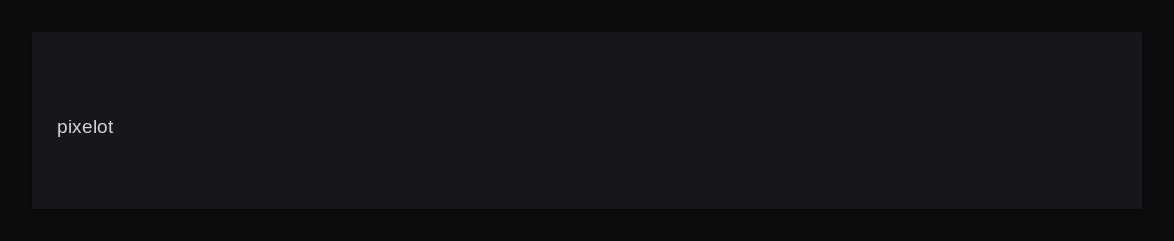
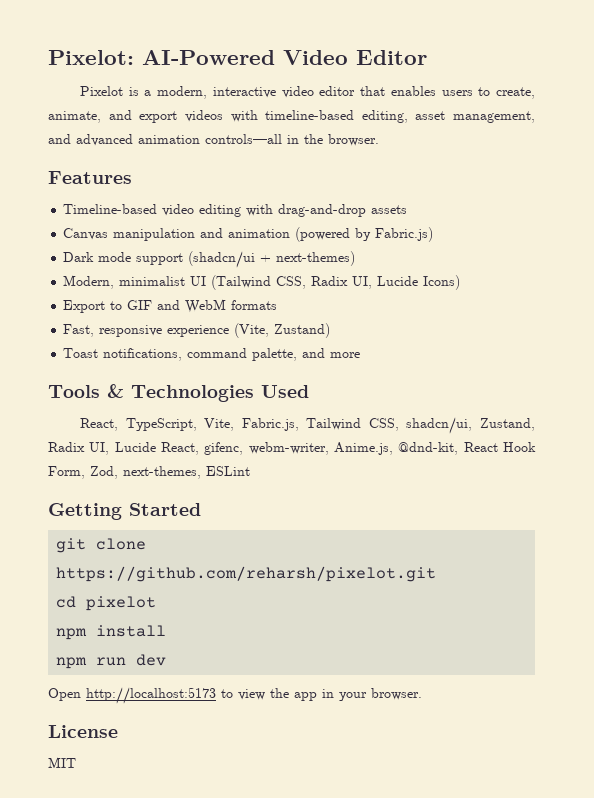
[57,120,114,137] pixelot -> [48,50,427,65] [79,86,536,99] [48,110,535,123] [48,134,379,146] [48,171,132,184] [63,204,408,217] [63,227,434,242] [63,251,356,268] [63,275,461,290] [63,299,278,313] [63,323,331,338] [63,348,361,361] [48,384,309,402] [79,417,535,434] [48,442,536,455] [48,466,250,479] [48,503,201,520] [56,538,147,553] [56,566,437,582] [56,596,157,611] [56,625,167,640] [56,654,167,669] [48,687,422,704] [48,725,118,738] [48,757,76,768] Pixelot: AI-Powered Video Editor // Pixelot is a modern, interactive video editor that enables users to create, animate, and export videos with timeline-based editing, asset management, and advanced animation controls—all in the browser. // Features // Timeline-based video editing with drag-and-drop assets // Canvas manipulation and animation (powered by Fabric.js) // Dark mode support (shadcn/ui + next-themes) // Modern, minimalist UI (Tailwind CSS, Radix UI, Lucide Icons) // Export to GIF and WebM formats // Fast, responsive experience (Vite, Zustand) // Toast notifications, command palette, and more // Tools & Technologies Used // React, TypeScript, Vite, Fabric.js, Tailwind CSS, shadcn/ui, Zustand, Radix UI, Lucide React, gifenc, webm-writer, Anime.js, @dnd-kit, React Hook Form, Zod, next-themes, ESLint // Getting Started // git clone https://github.com/reharsh/pixelot.git // cd pixelot // npm install // npm run dev // Open http://localhost:5173 to view the app in your browser. // License // MIT

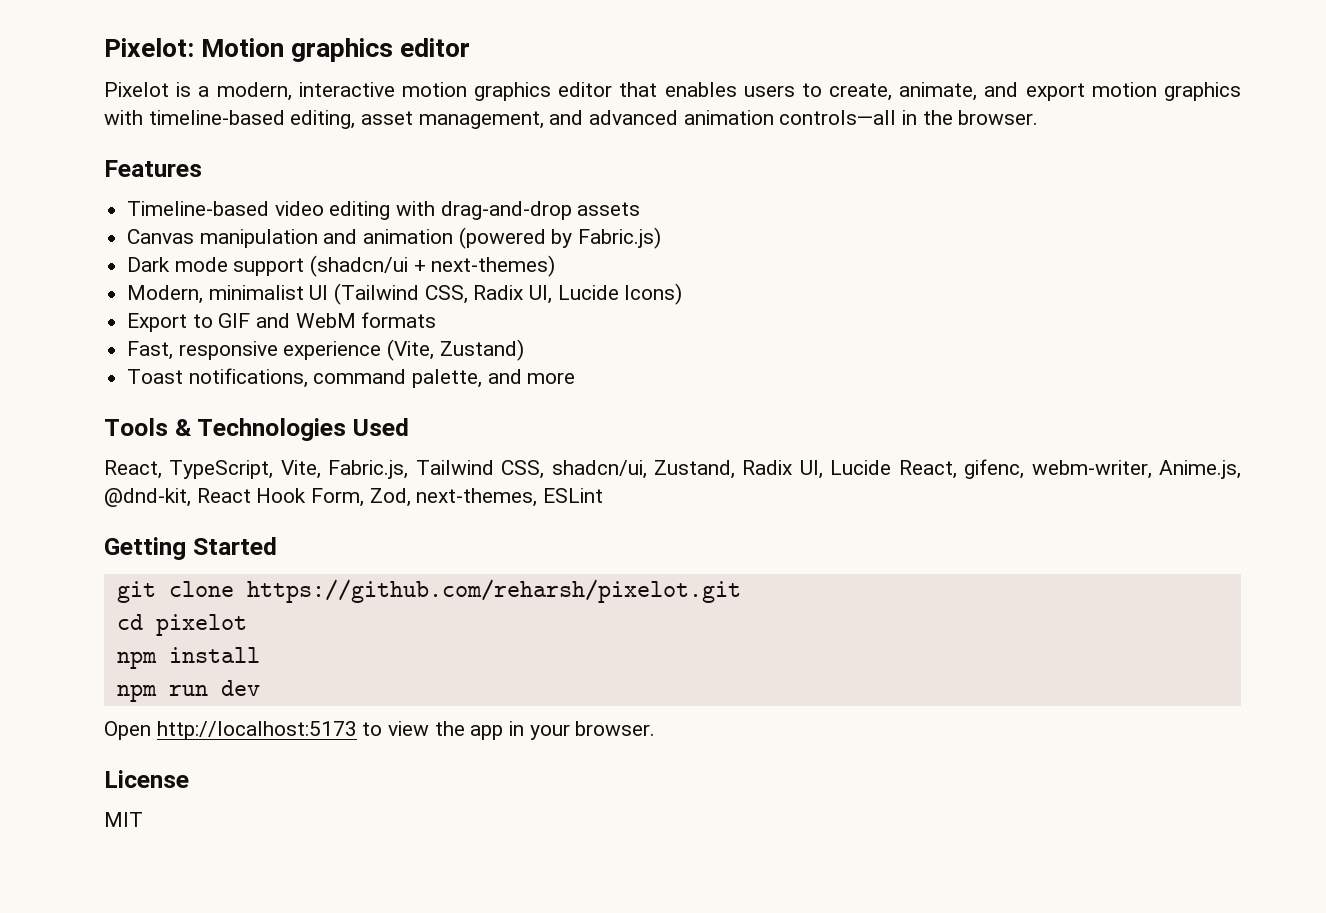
[142,50,427,65] AI-Powered Video Editor -> [201,38,471,62] Motion graphics editor
[281,86,314,98] video -> [401,82,552,101] motion graphics
[184,110,223,122] videos -> [1091,82,1241,101] motion graphics

